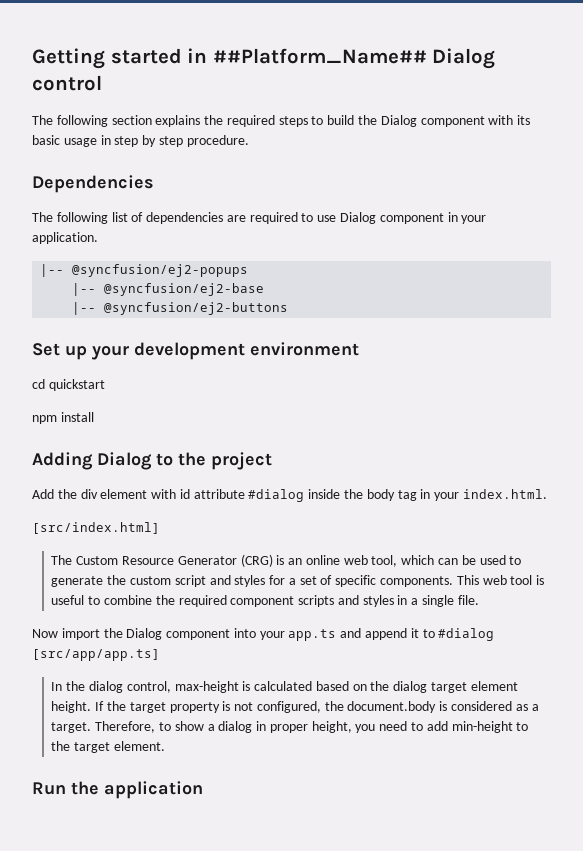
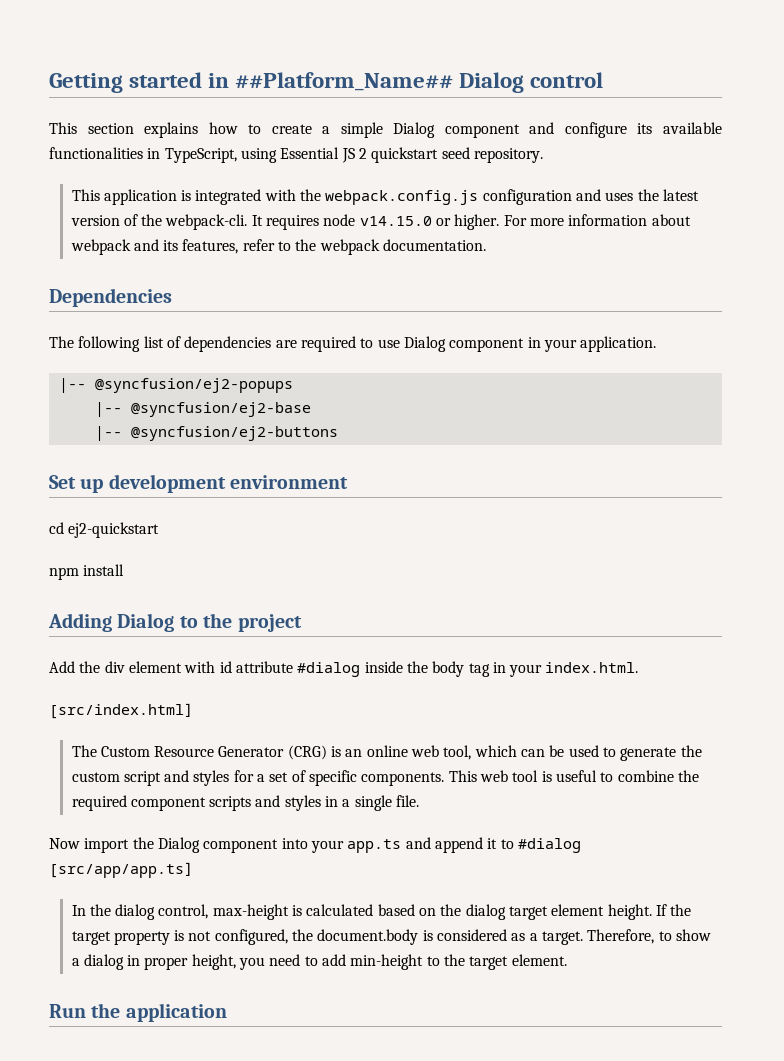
[32,115,531,127] [32,135,249,147] The following section explains the required steps to build the Dialog component with its basic usage in step by step procedure. -> [49,122,723,138] [49,147,543,163] [71,189,700,205] [70,214,691,230] [70,239,487,255] This section explains how to create a simple Dialog component and configure its available functionalities in TypeScript, using Essential JS 2 quickstart seed repository. // This application is integrated with the webpack.config.js configuration and uses the latest version of the webpack-cli. It requires node v14.15.0 or higher. For more information about webpack and its features, refer to the webpack documentation.
[92,346,129,360] your -> (104, 486) none
[48,379,105,391] quickstart -> [68,522,160,538] ej2-quickstart

